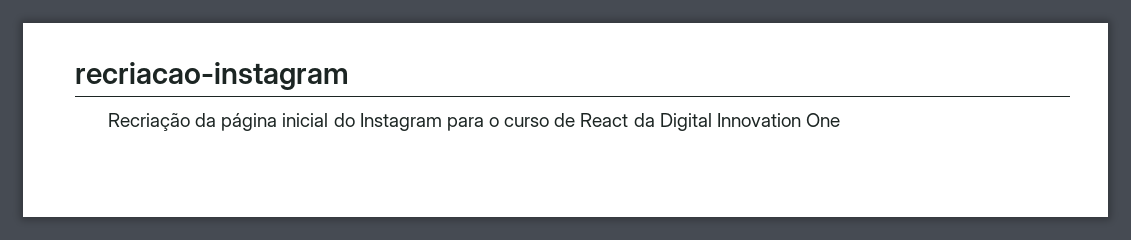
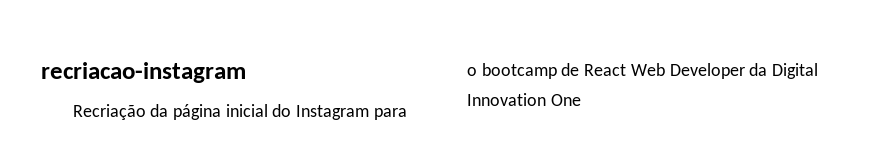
[504,117,550,127] curso -> [481,63,557,79] bootcamp
(629, 120) none -> [630,63,745,79] Web Developer

